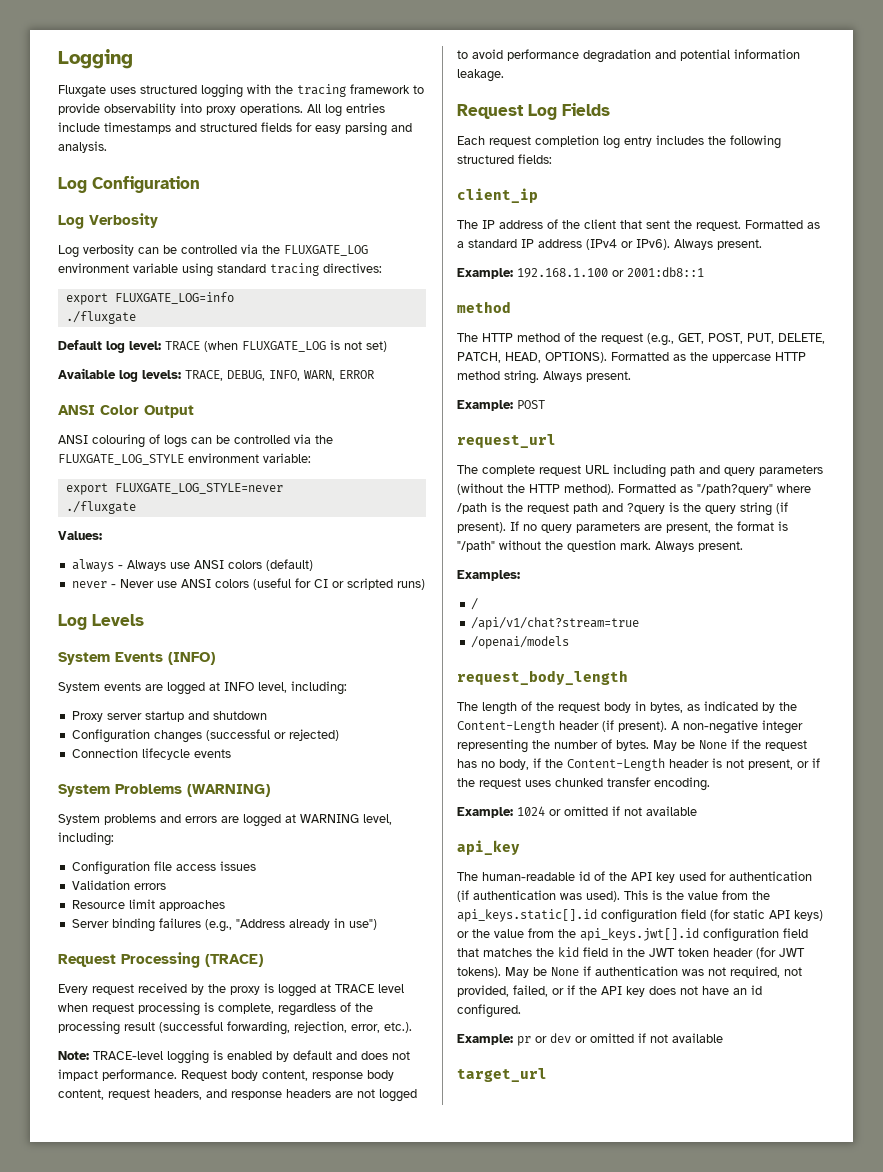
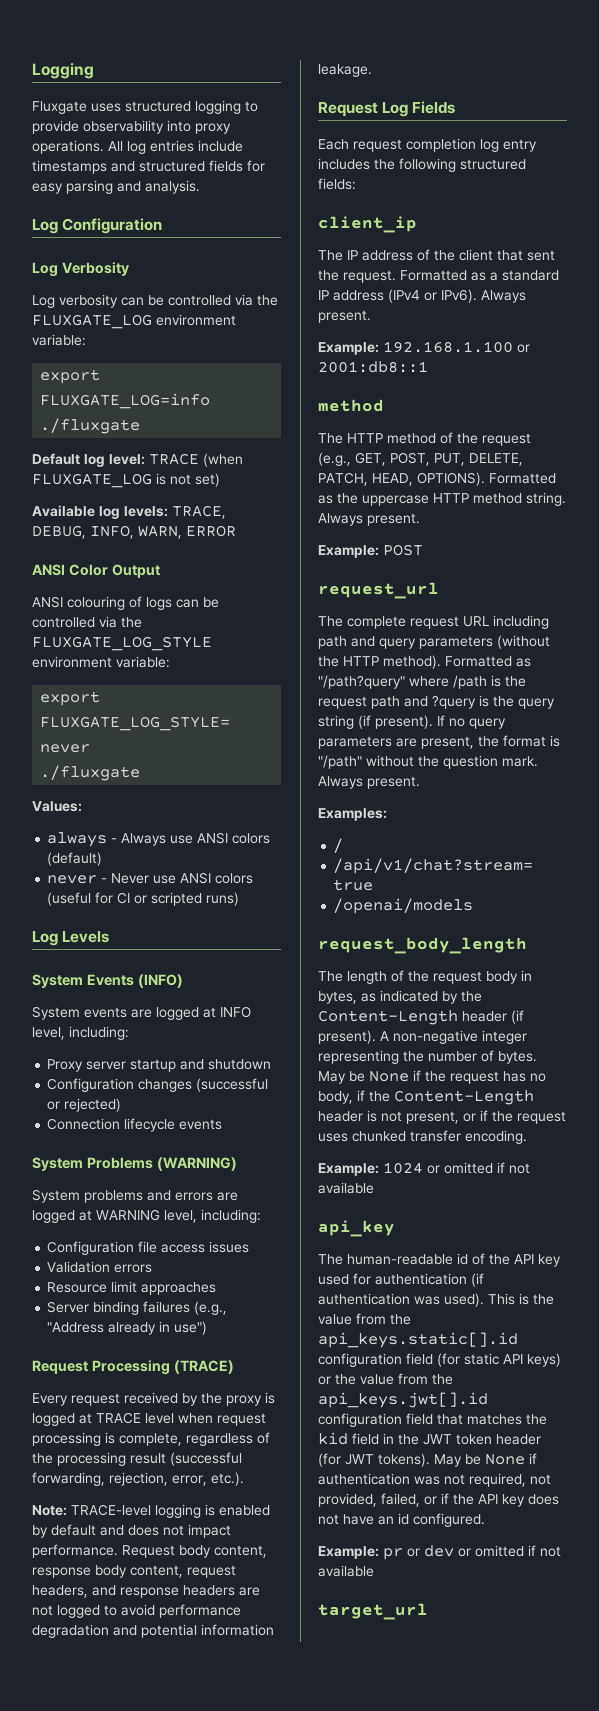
[247,84,410,97] with the tracing framework -> (241, 107) none
[133,263,382,277] variable using standard tracing directives: -> [32,334,86,346] variable:

